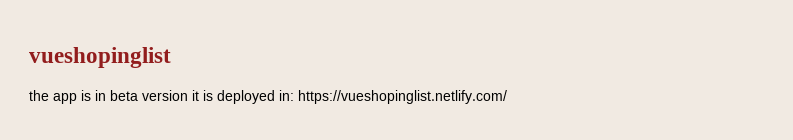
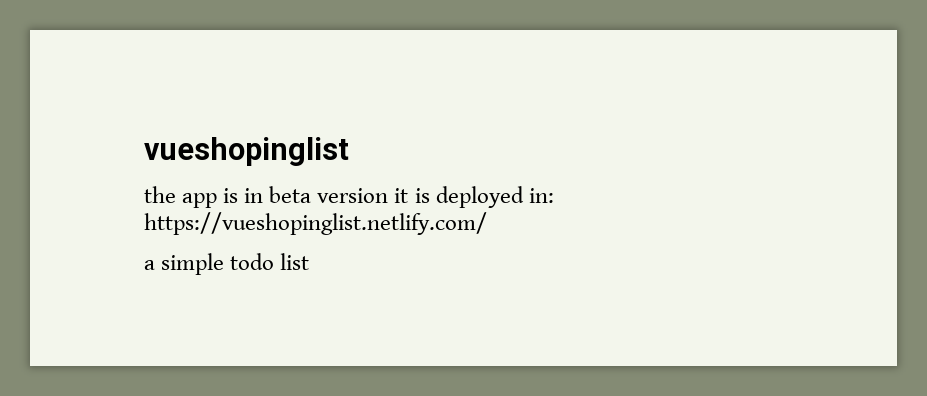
(507, 97) none -> [144,253,310,275] // a simple todo list

